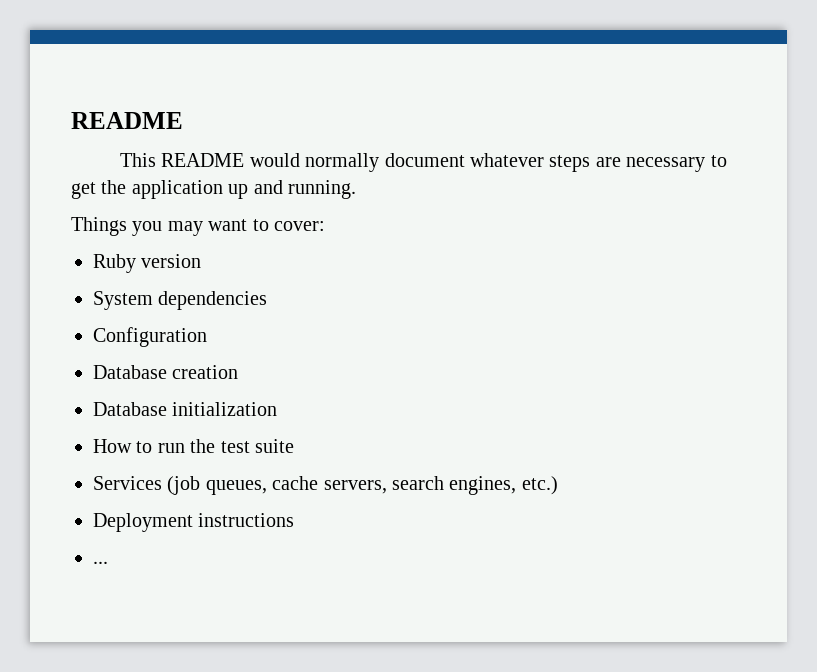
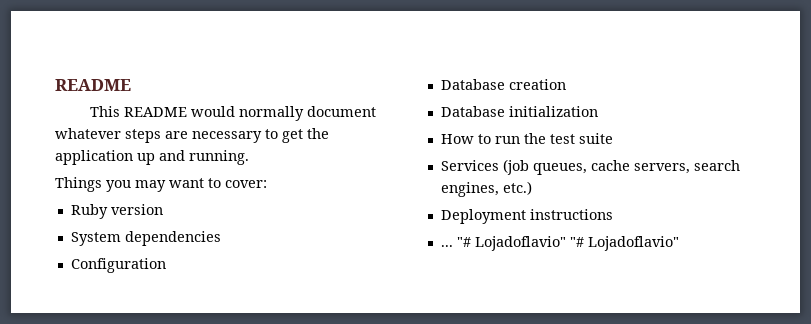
(108, 562) none -> [456,236,679,251] "# Lojadoflavio" "# Lojadoflavio"

